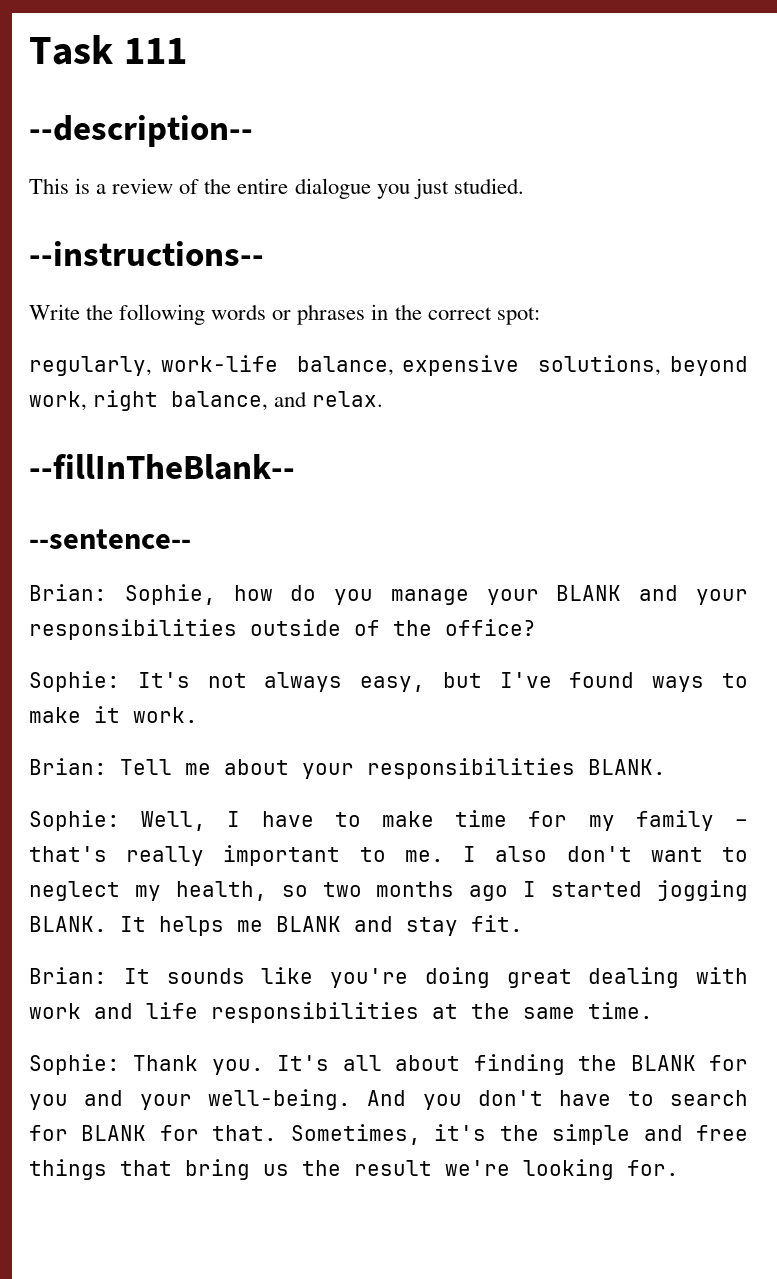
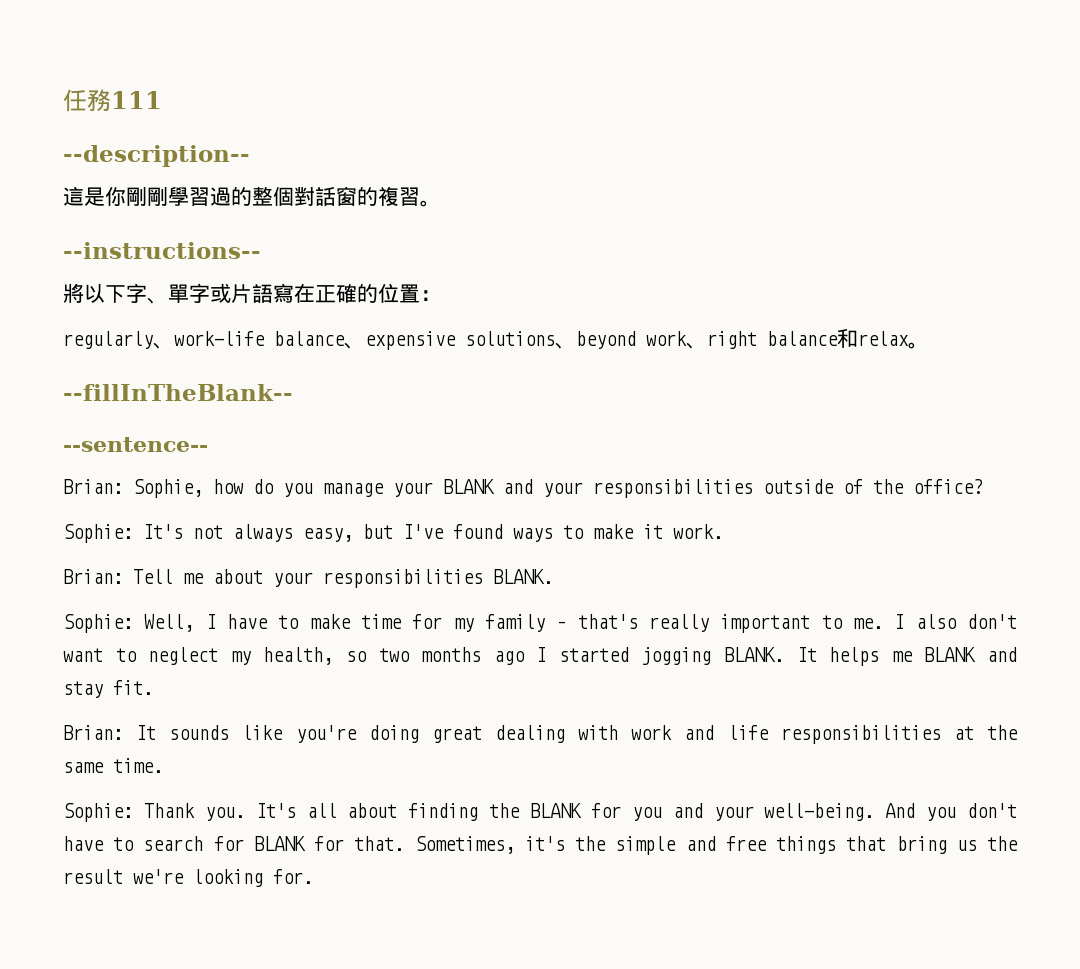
[29,35,113,65] Task -> [63,89,111,112] 任務
[29,178,524,199] [29,241,264,266] [29,304,540,325] [29,355,748,376] [29,390,384,411] This is a review of the entire dialogue you just studied. // --instructions-- // Write the following words or phrases in the correct spot: // regularly, work-life balance, expensive solutions, beyond work, right balance, and relax. -> [63,186,441,207] [63,242,261,259] [63,283,441,304] [63,328,929,350] 這是你剛剛學習過的整個對話窗的複習。 // --instructions-- // 將以下字、單字或片語寫在正確的位置： // regularly、work-life balance、expensive solutions、beyond work、right balance和relax。

